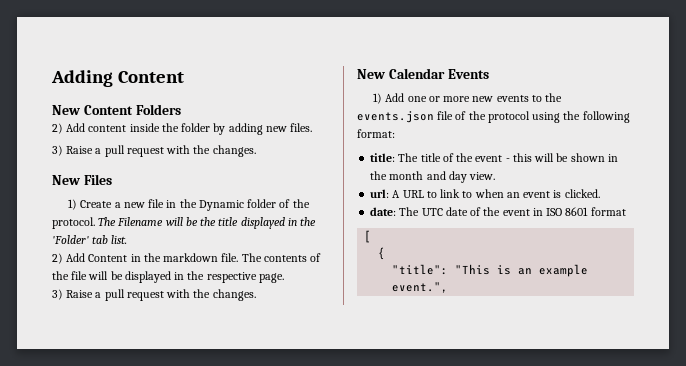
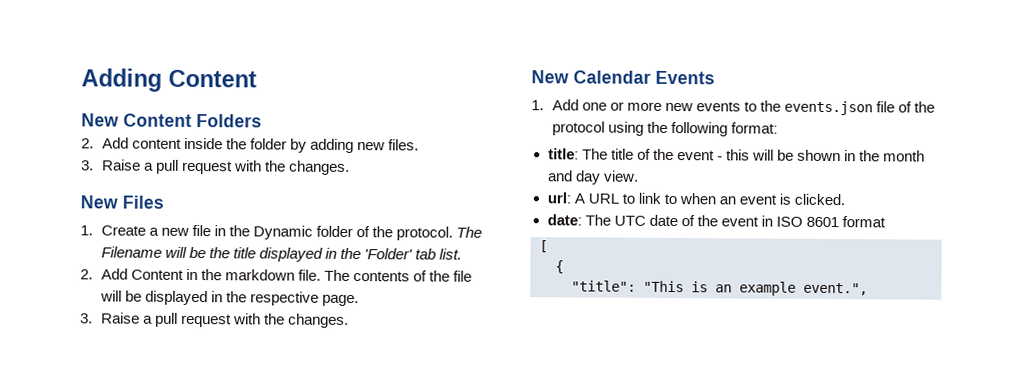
[52,123,63,134] 2) -> [81,138,94,149] 2.
[52,145,63,156] 3) -> [81,160,94,171] 3.
[68,199,78,210] 1) -> [80,225,93,236] 1.
[52,253,63,264] 2) -> [80,269,93,280] 2.
[52,289,63,300] 3) -> [80,313,93,324] 3.
[373,93,383,104] 1) -> [531,100,544,111] 1.

